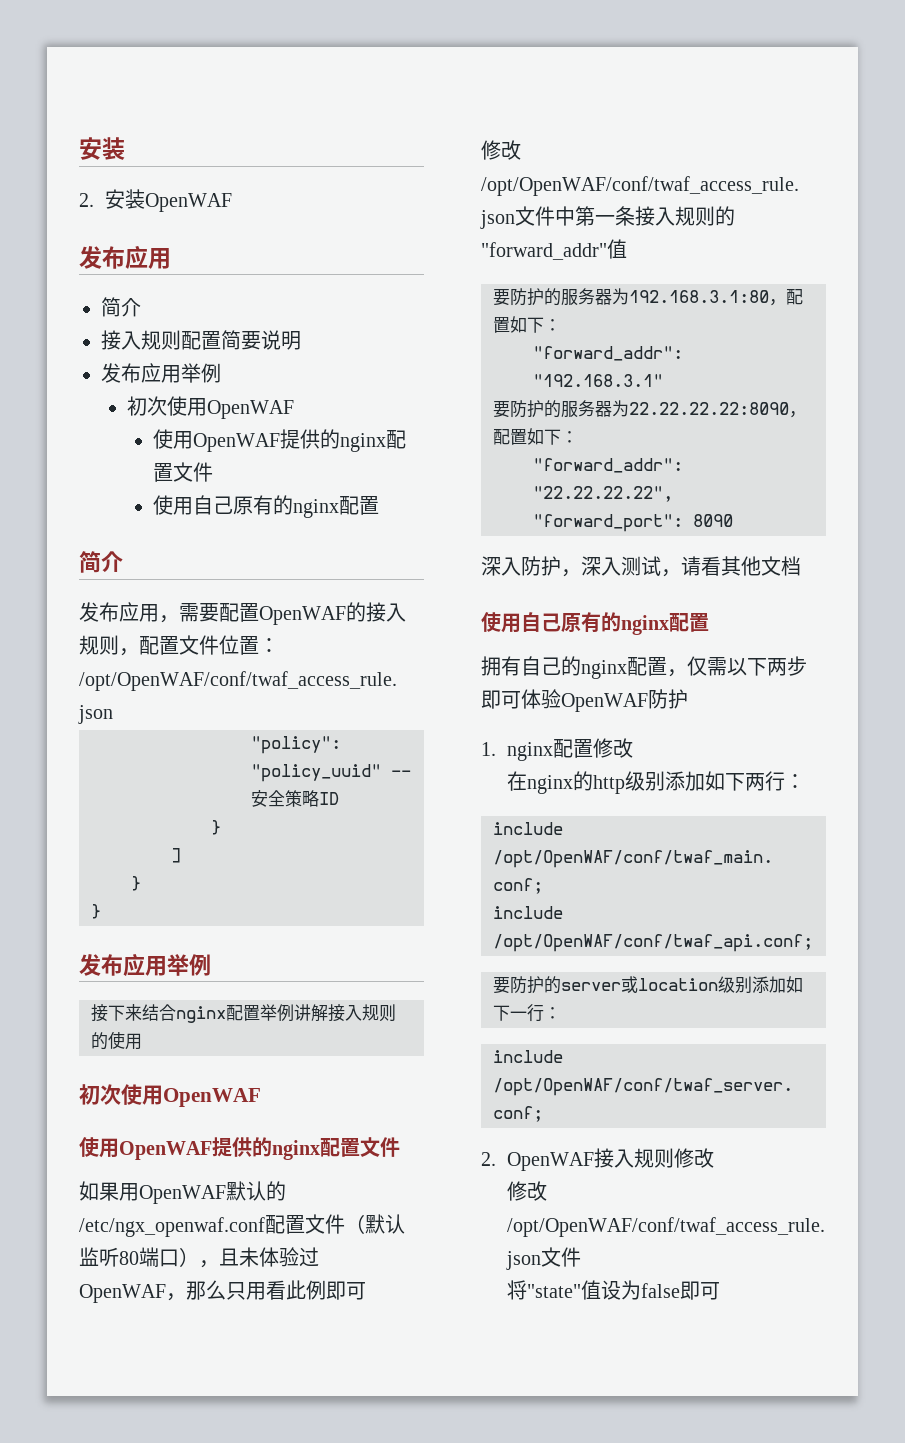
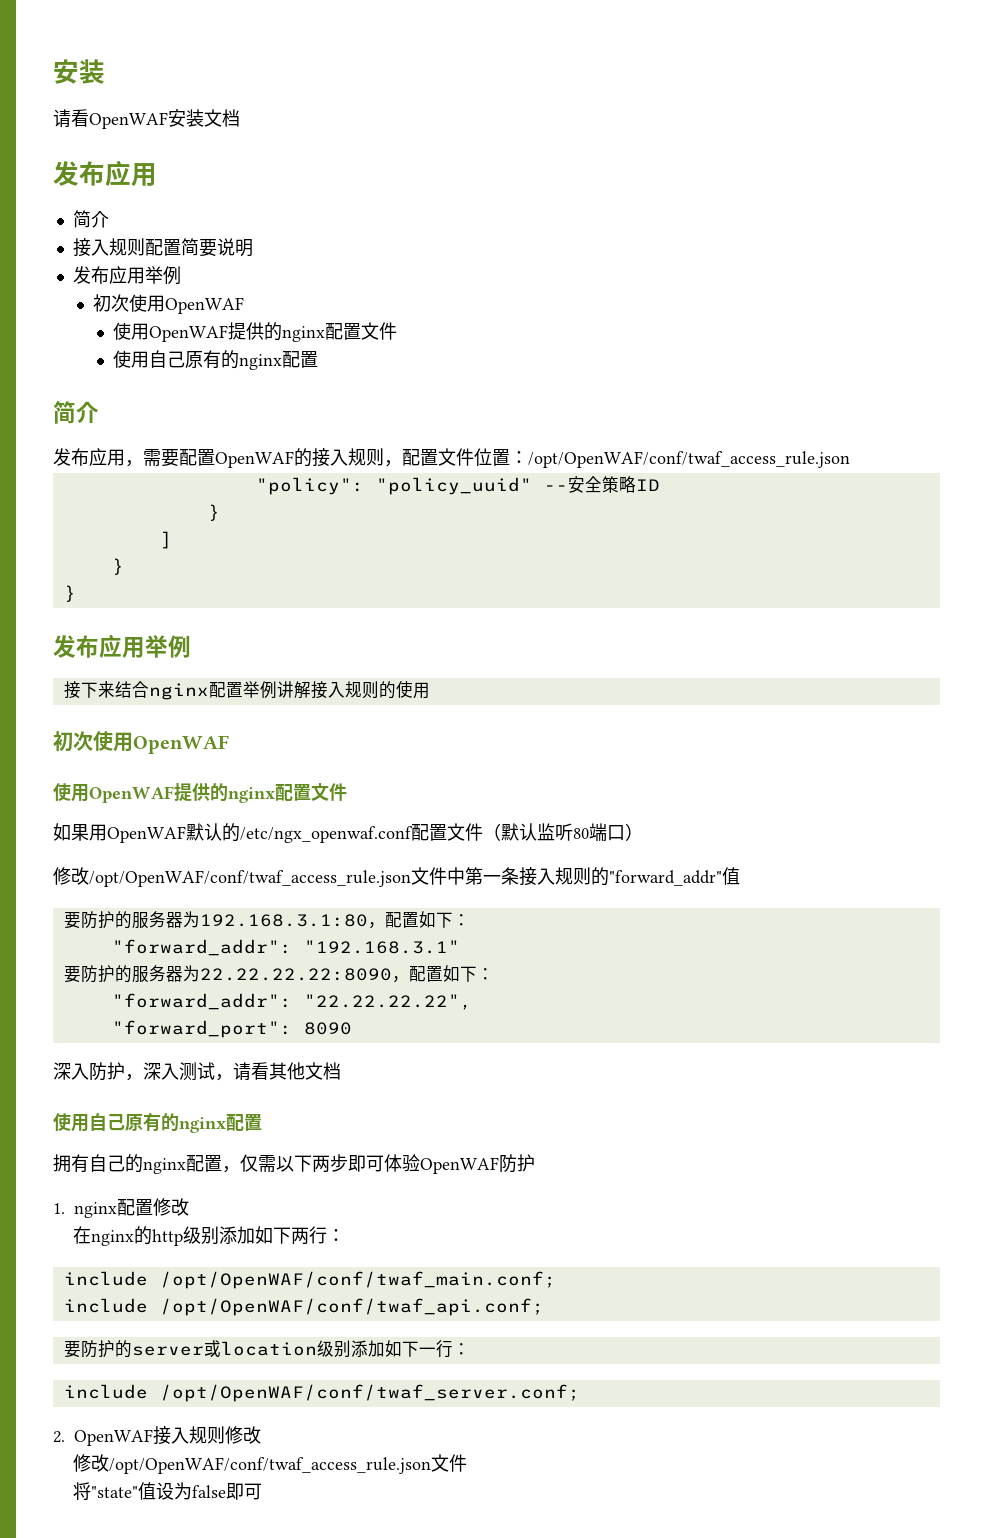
[79,189,232,212] 2.安装OpenWAF -> [53,109,240,129] 请看OpenWAF安装文档
[199,1247,319,1268] [79,1280,366,1303] ，且未体验过OpenWAF，那么只用看此例即可 -> (643, 832) none

